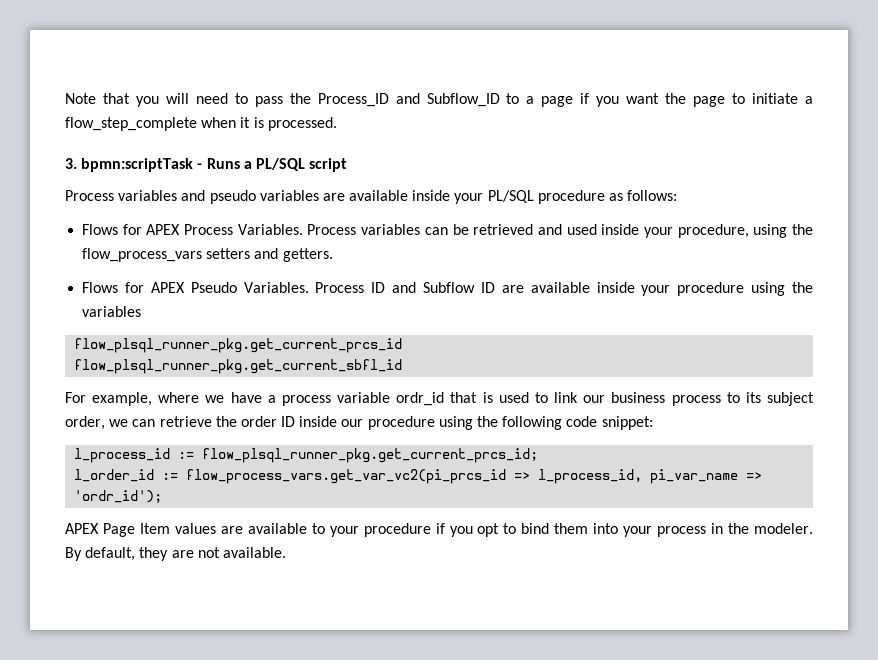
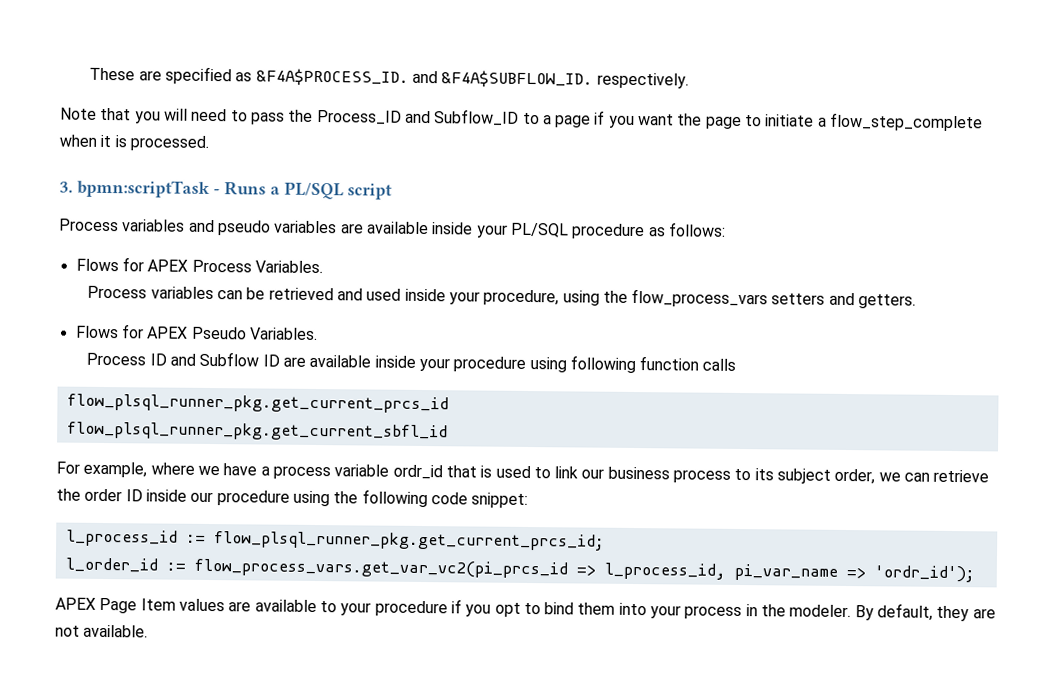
(65, 98) none -> [89,66,689,89] These are specified as &F4A$PROCESS_ID. and &F4A$SUBFLOW_ID. respectively. //
(303, 229) none -> (323, 267) //
(309, 287) none -> (318, 334) //
[792,282,814,293] [82,306,142,317] the variables -> [569,355,737,374] following function calls

